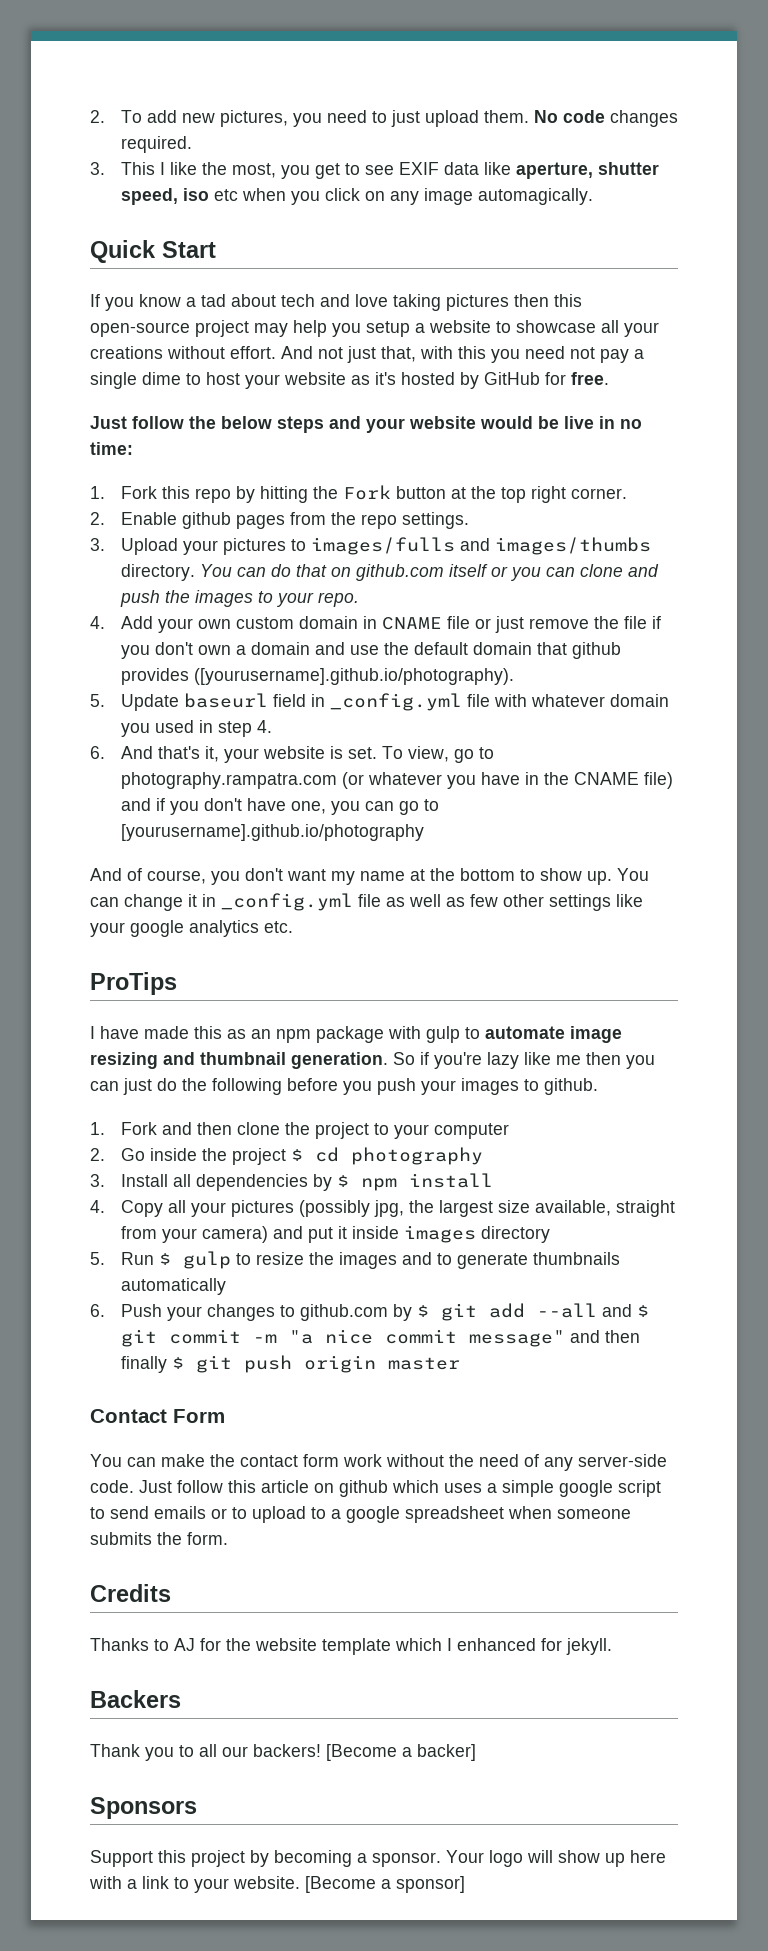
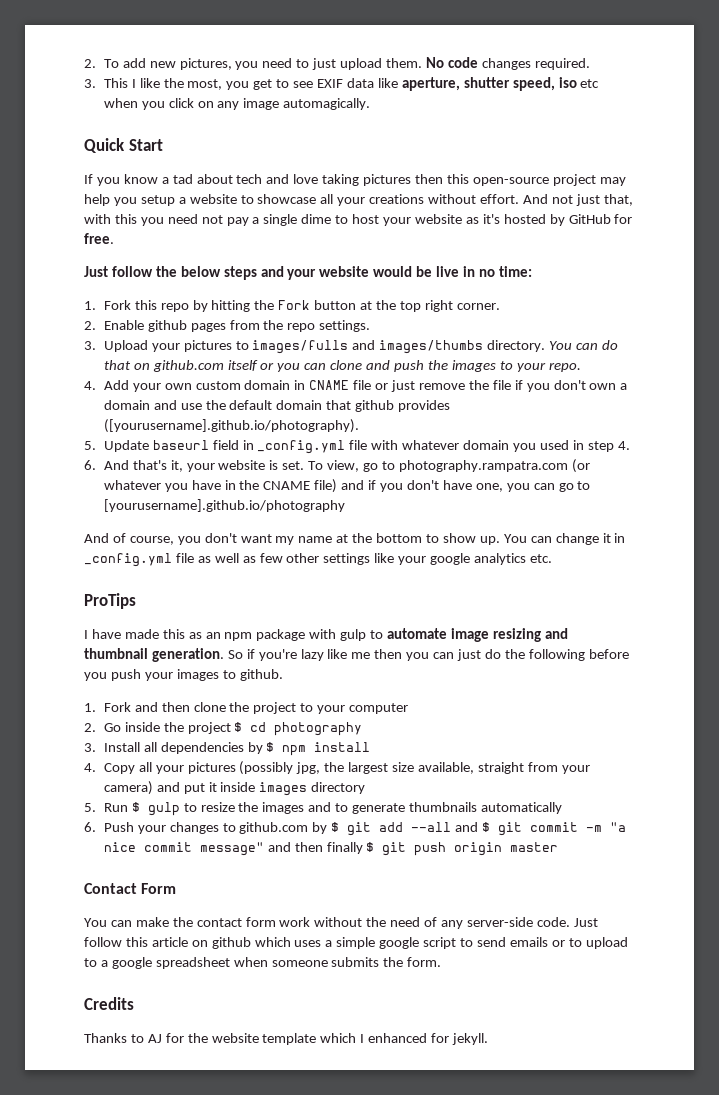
[90,1690,181,1708] [90,1744,476,1761] [90,1797,197,1819] [90,1850,666,1867] [89,1876,465,1893] // Backers // Thank you to all our backers! [Become a backer] // Sponsors // Support this project by becoming a sponsor. Your logo will show up here with a link to your website. [Become a sponsor] -> (489, 1039) none

